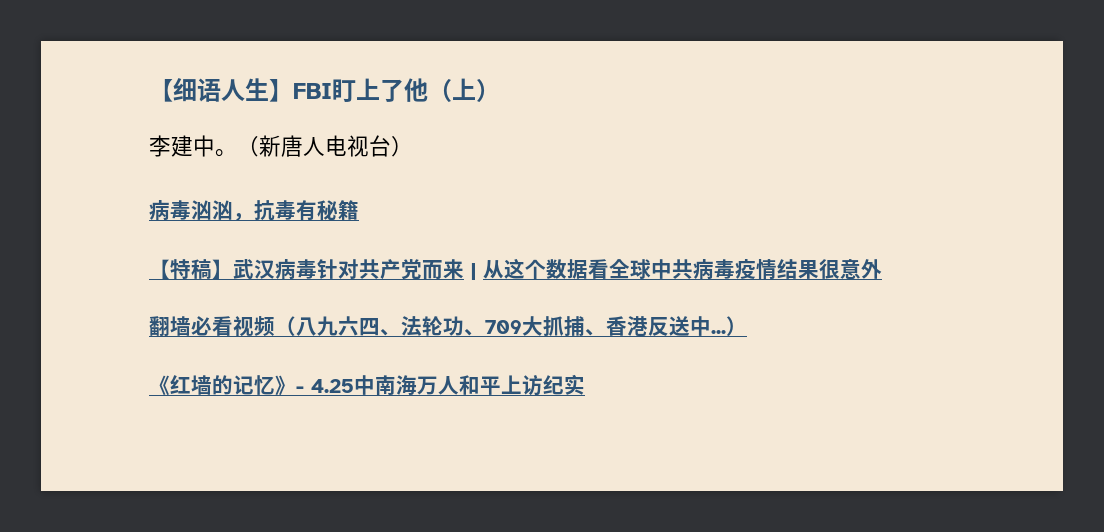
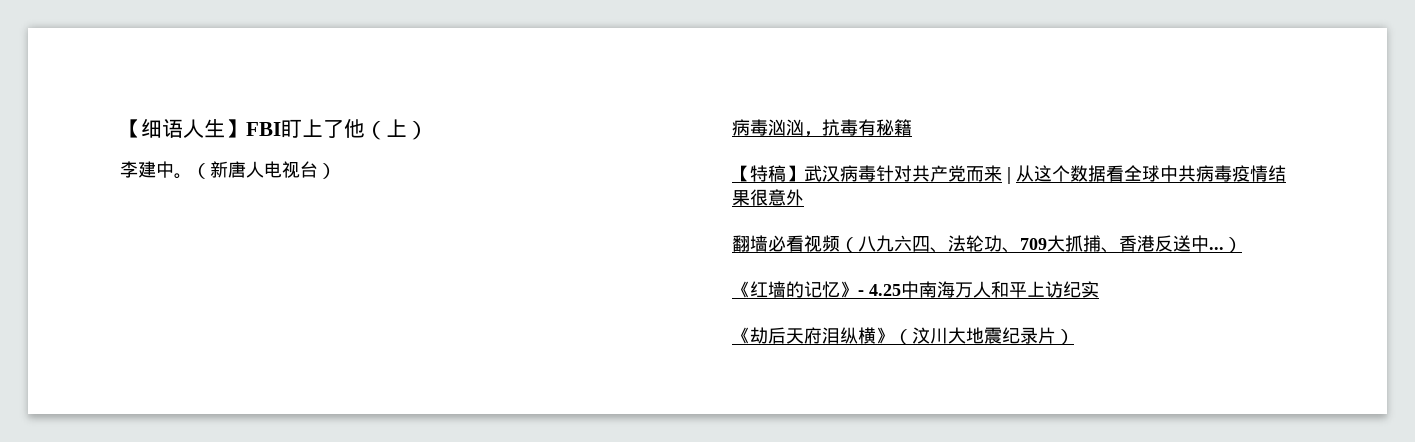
(585, 384) none -> [732,327,1074,345] // 《劫后天府泪纵横》（汶川大地震纪录片）

